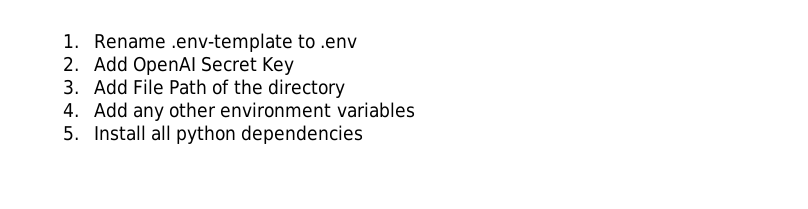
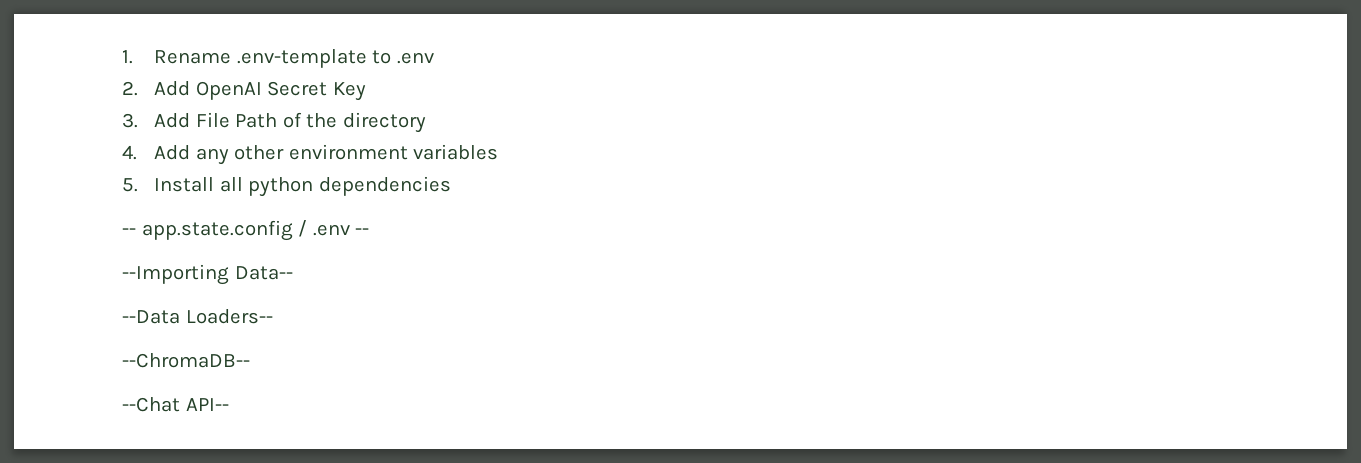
(364, 134) none -> [122,220,370,241] [122,264,293,285] [122,309,273,324] [122,353,250,368] [122,397,229,412] // -- app.state.config / .env -- // --Importing Data-- // --Data Loaders-- // --ChromaDB-- // --Chat API--

